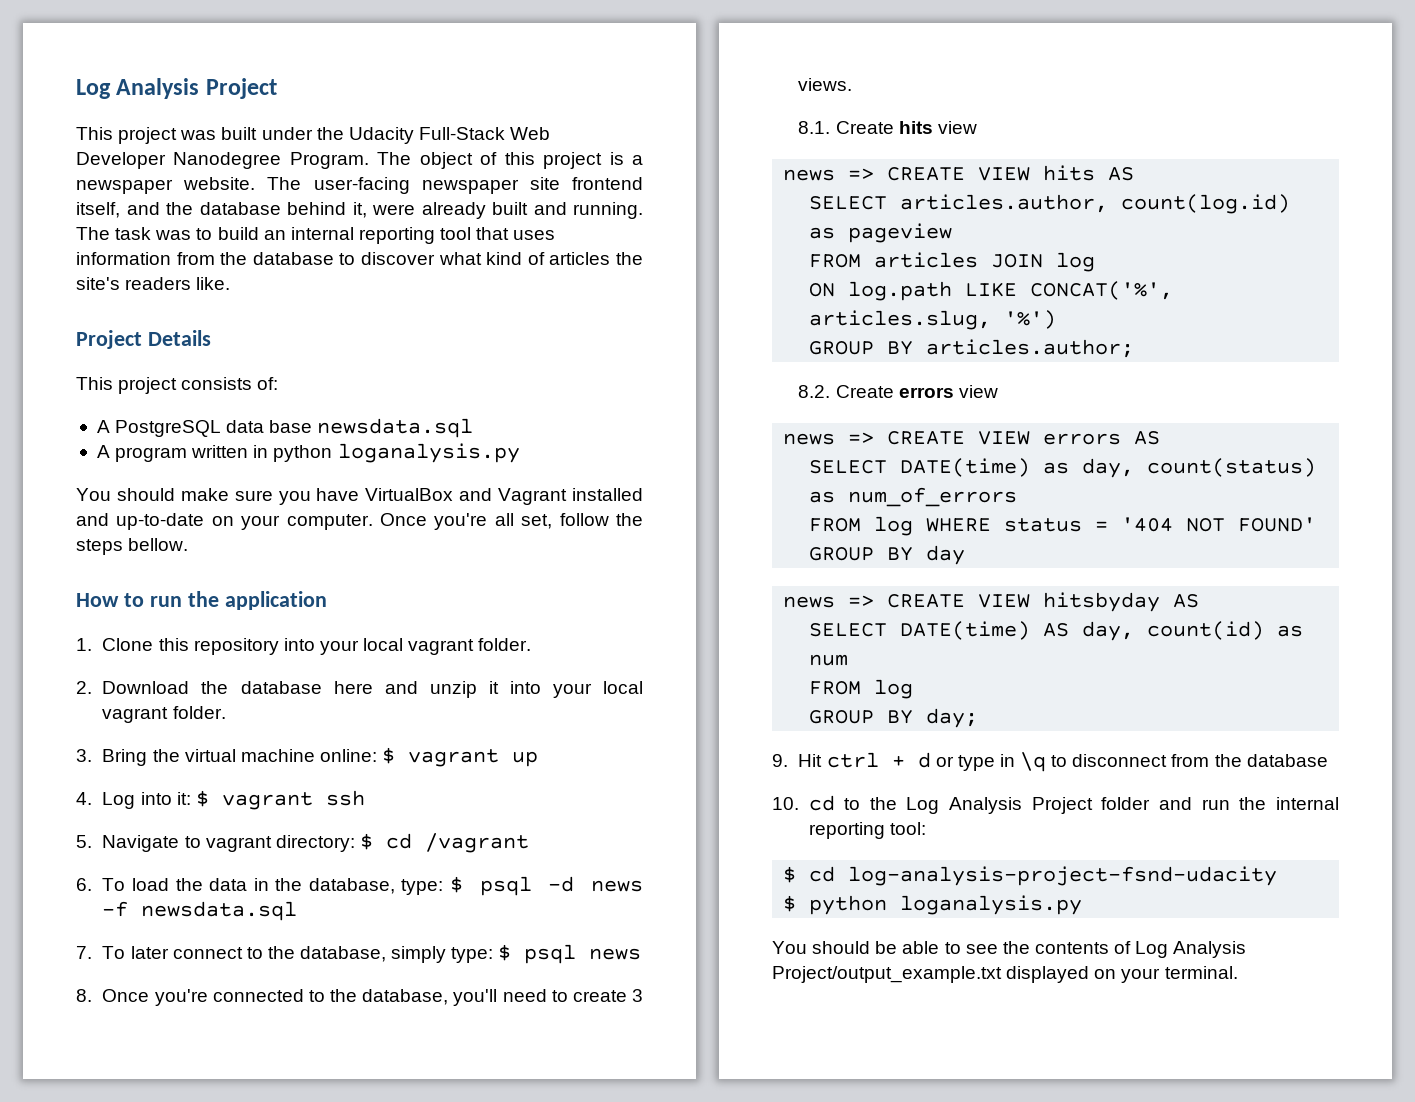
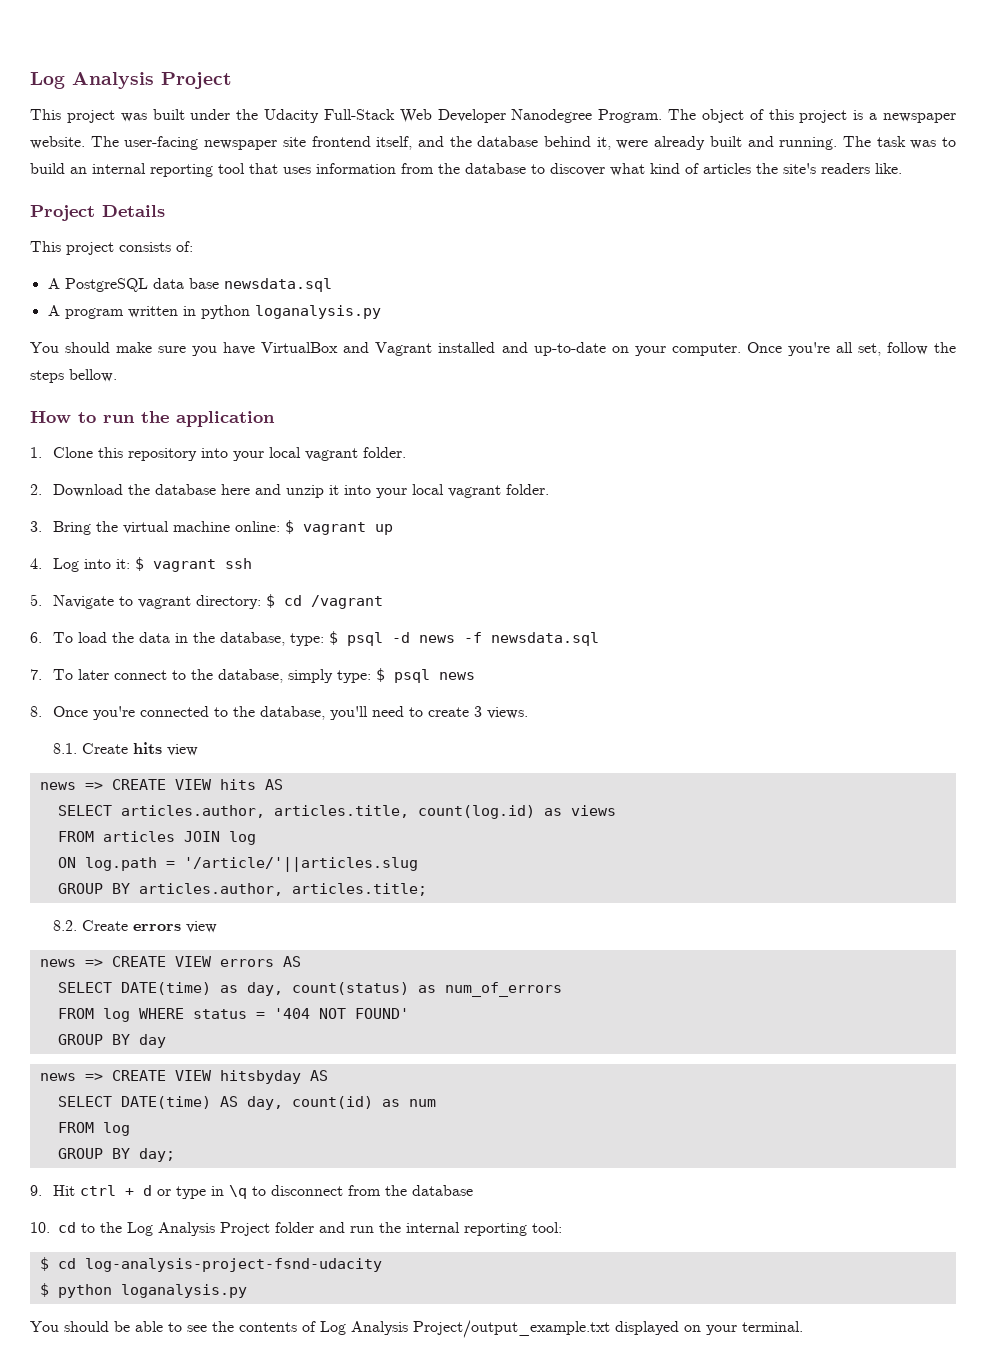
(1109, 203) none -> [273,805,409,818] articles.title,
[848,223,953,243] pageview -> [570,805,616,816] views
[965,281,1174,300] [809,310,1057,330] [809,339,1135,358] LIKE CONCAT('%', articles.slug, '%') // GROUP BY articles.author; -> [165,857,418,872] [57,883,427,896] = '/article/'||articles.slug // GROUP BY articles.author, articles.title;

